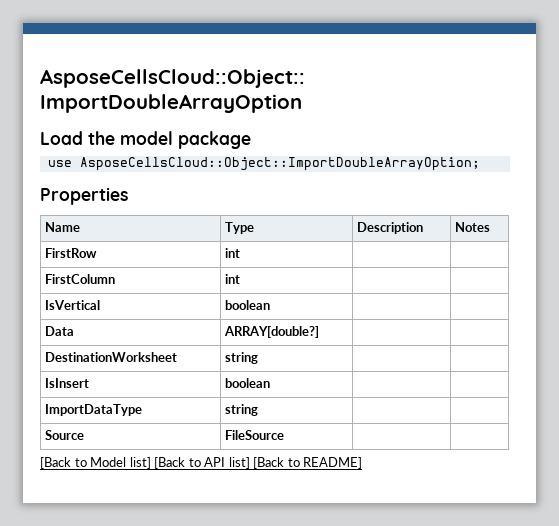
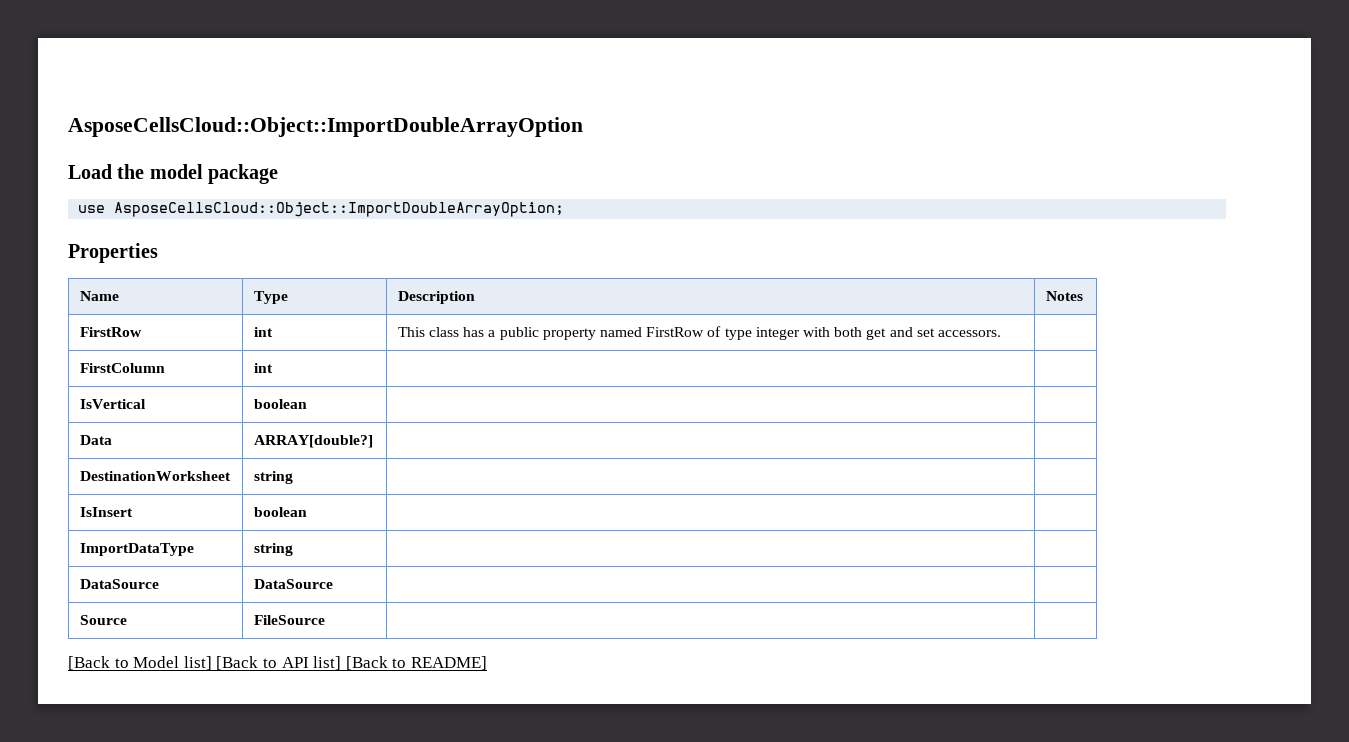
(241, 253) none -> [397,326,1001,340] This class has a public property named FirstRow of type integer with both get and set accessors.
(259, 410) none -> [79,579,159,589] [253,579,333,589] // DataSource | DataSource | |

